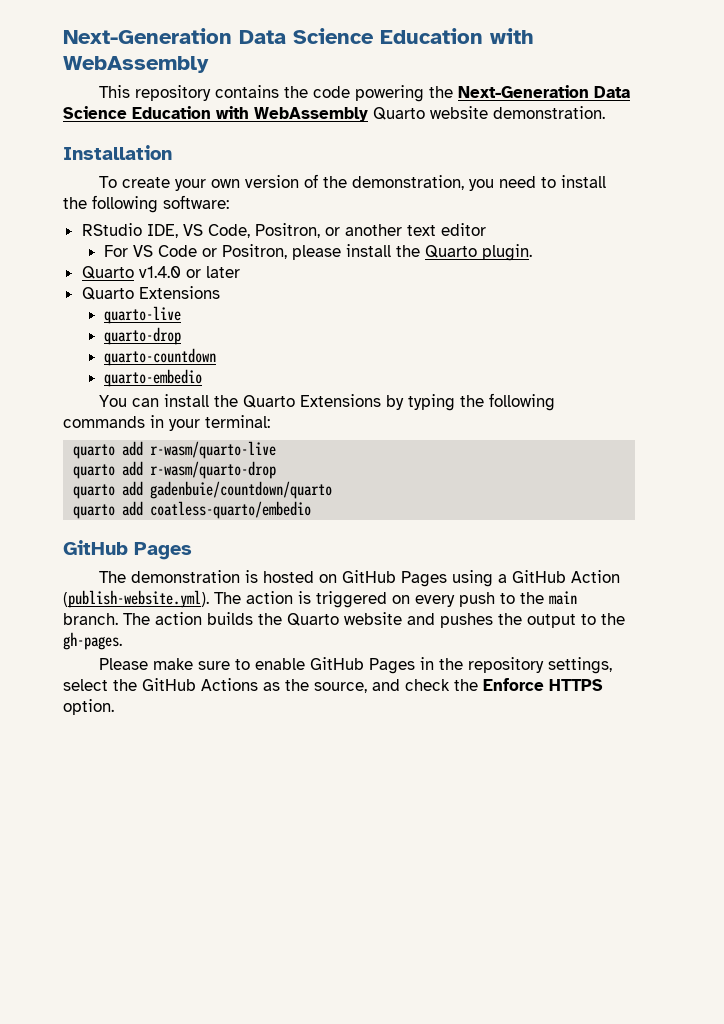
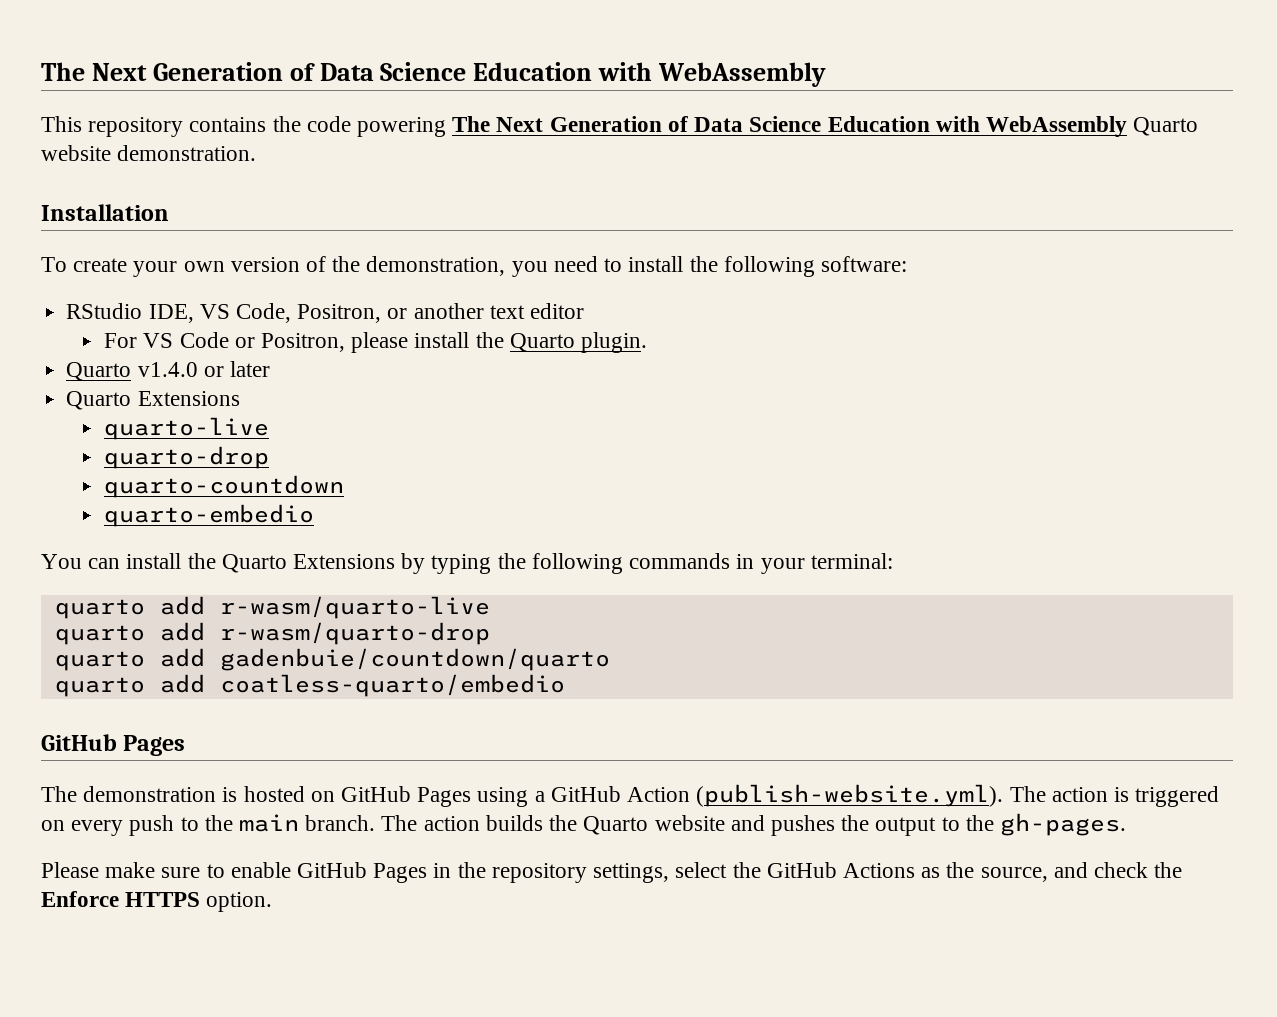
[63,28,232,44] Next-Generation -> [41,62,315,81] The Next Generation of
[429,85,590,98] the Next-Generation -> [452,116,688,132] The Next Generation of

